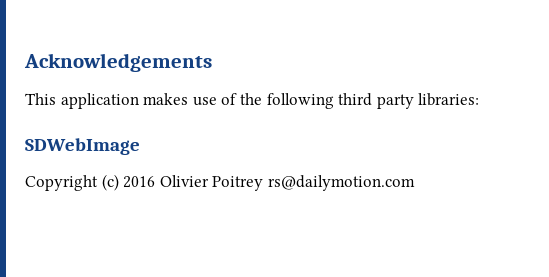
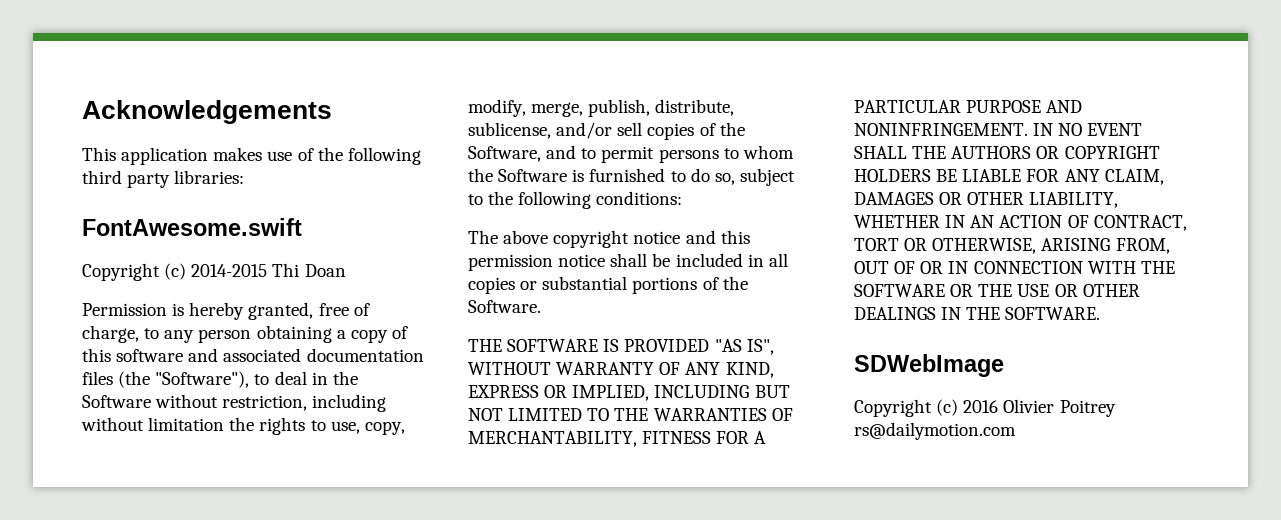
(480, 99) none -> [82,218,302,236] [82,263,346,281] [82,302,370,320] [82,325,408,343] [82,348,424,362] [82,371,358,388] [82,394,387,412] [81,417,405,435] [468,99,735,117] [468,122,745,140] [468,145,794,163] [468,168,795,186] [468,191,683,209] [468,230,750,248] [468,253,788,271] [468,276,748,294] [468,300,541,313] [468,339,774,355] [468,362,774,378] [468,385,790,401] [468,408,793,421] [468,431,767,447] [854,100,1083,113] [854,123,1143,136] [854,146,1160,159] [854,169,1164,185] [854,192,1119,208] [854,215,1187,231] [854,238,1170,254] [854,261,1175,274] [854,284,1140,297] [854,307,1101,320] // FontAwesome.swift // Copyright (c) 2014-2015 Thi Doan // Permission is hereby granted, free of charge, to any person obtaining a copy of this software and associated documentation files (the "Software"), to deal in the Software without restriction, including without limitation the rights to use, copy, modify, merge, publish, distribute, sublicense, and/or sell copies of the Software, and to permit persons to whom the Software is furnished to do so, subject to the following conditions: // The above copyright notice and this permission notice shall be included in all copies or substantial portions of the Software. // THE SOFTWARE IS PROVIDED "AS IS", WITHOUT WARRANTY OF ANY KIND, EXPRESS OR IMPLIED, INCLUDING BUT NOT LIMITED TO THE WARRANTIES OF MERCHANTABILITY, FITNESS FOR A PARTICULAR PURPOSE AND NONINFRINGEMENT. IN NO EVENT SHALL THE AUTHORS OR COPYRIGHT HOLDERS BE LIABLE FOR ANY CLAIM, DAMAGES OR OTHER LIABILITY, WHETHER IN AN ACTION OF CONTRACT, TORT OR OTHERWISE, ARISING FROM, OUT OF OR IN CONNECTION WITH THE SOFTWARE OR THE USE OR OTHER DEALINGS IN THE SOFTWARE.

